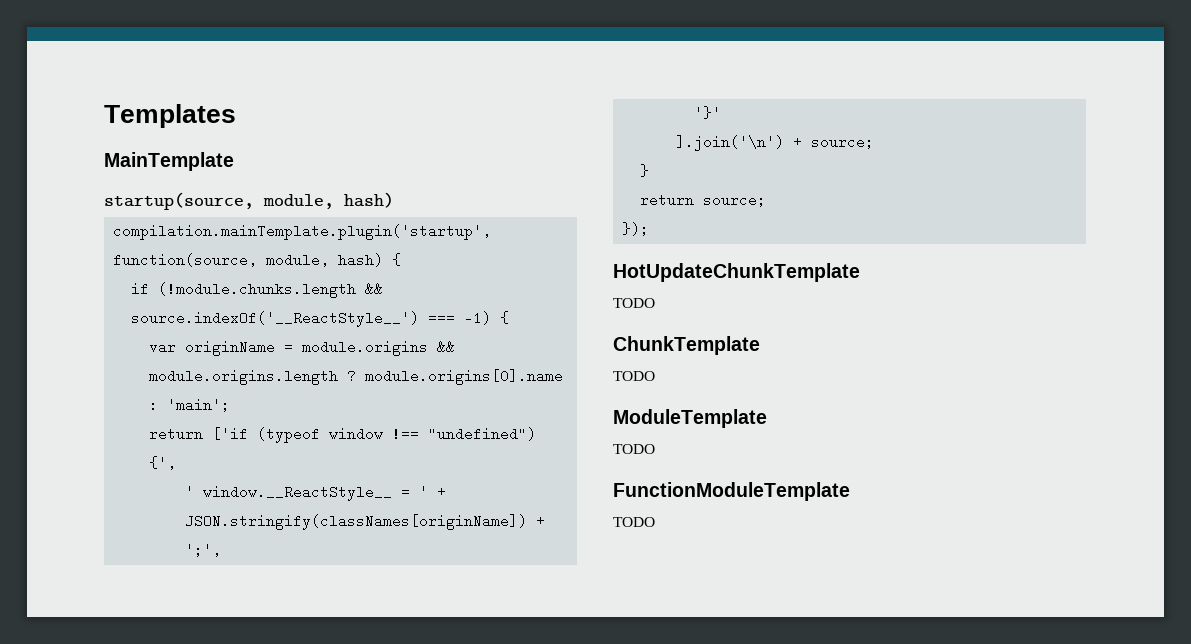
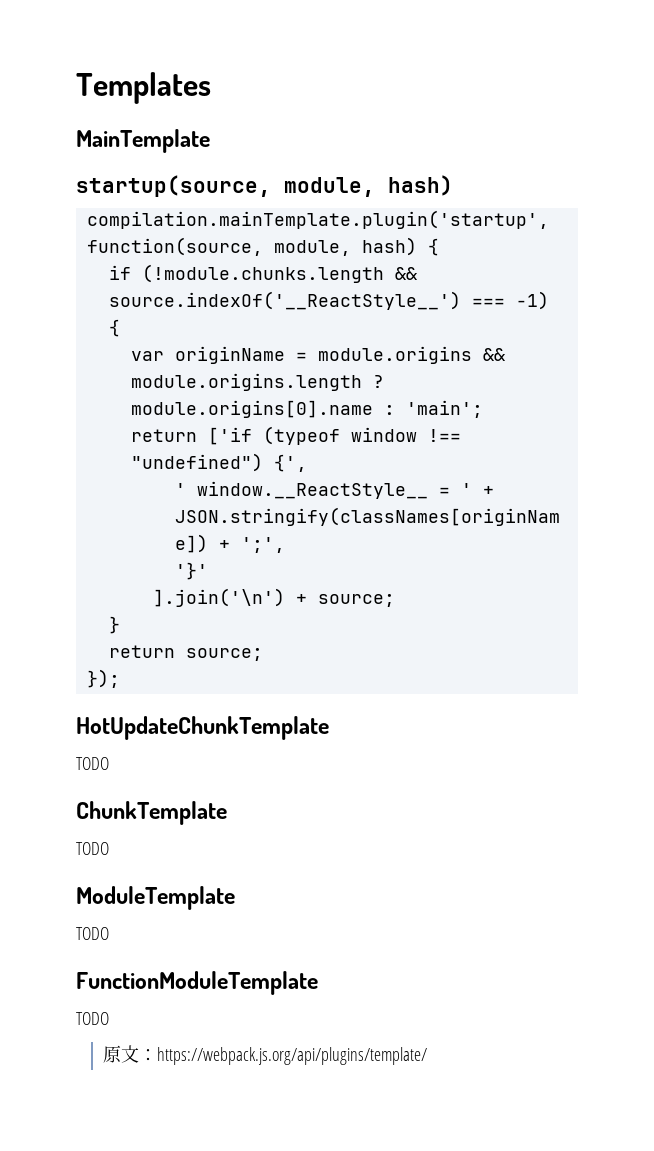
(655, 522) none -> [103,1045,428,1065] // 原文：https://webpack.js.org/api/plugins/template/

